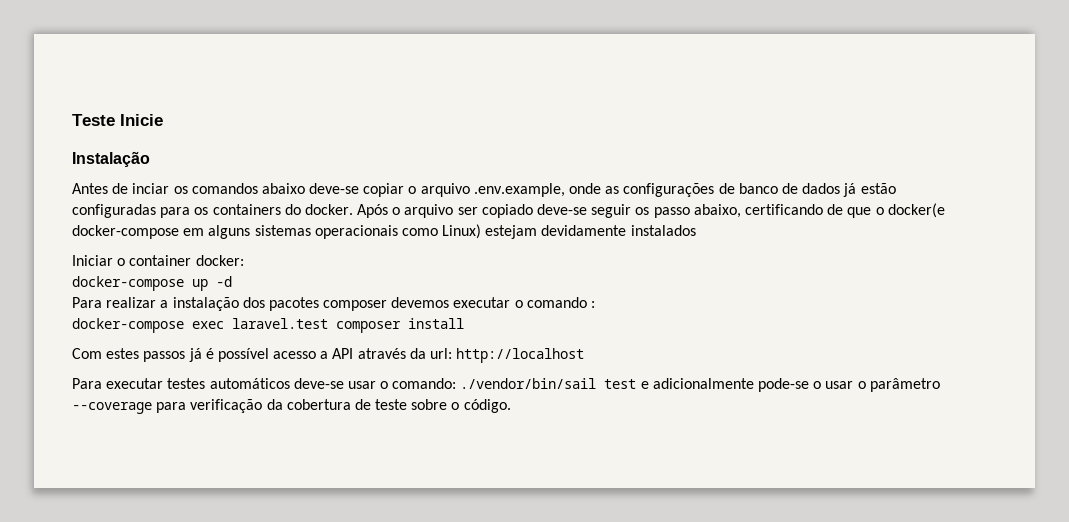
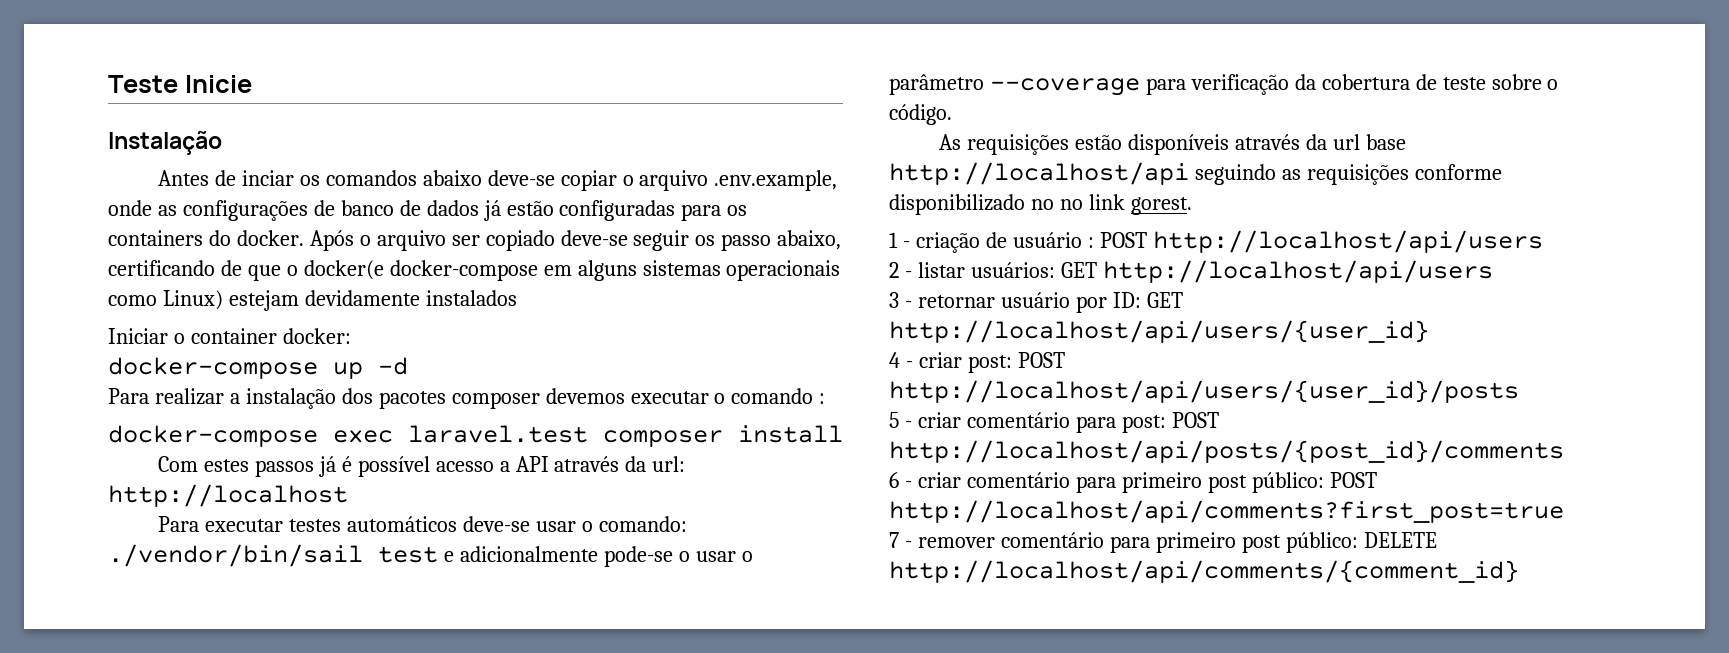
(511, 406) none -> [939,134,1406,155] [889,162,1502,185] [889,194,1192,215] [889,230,1543,253] [889,260,1493,283] [889,292,1183,313] [889,320,1429,343] [889,352,1065,373] [889,380,1519,403] [889,412,1219,433] [889,440,1564,463] [889,472,1377,493] [889,500,1564,523] [889,532,1437,553] [889,560,1519,583] // As requisições estão disponíveis através da url base http://localhost/api seguindo as requisições conforme disponibilizado no no link gorest. // 1 - criação de usuário : POST http://localhost/api/users // 2 - listar usuários: GET http://localhost/api/users // 3 - retornar usuário por ID: GET http://localhost/api/users/{user_id} // 4 - criar post: POST http://localhost/api/users/{user_id}/posts // 5 - criar comentário para post: POST http://localhost/api/posts/{post_id}/comments // 6 - criar comentário para primeiro post público: POST http://localhost/api/comments?first_post=true // 7 - remover comentário para primeiro post público: DELETE http://localhost/api/comments/{comment_id}

